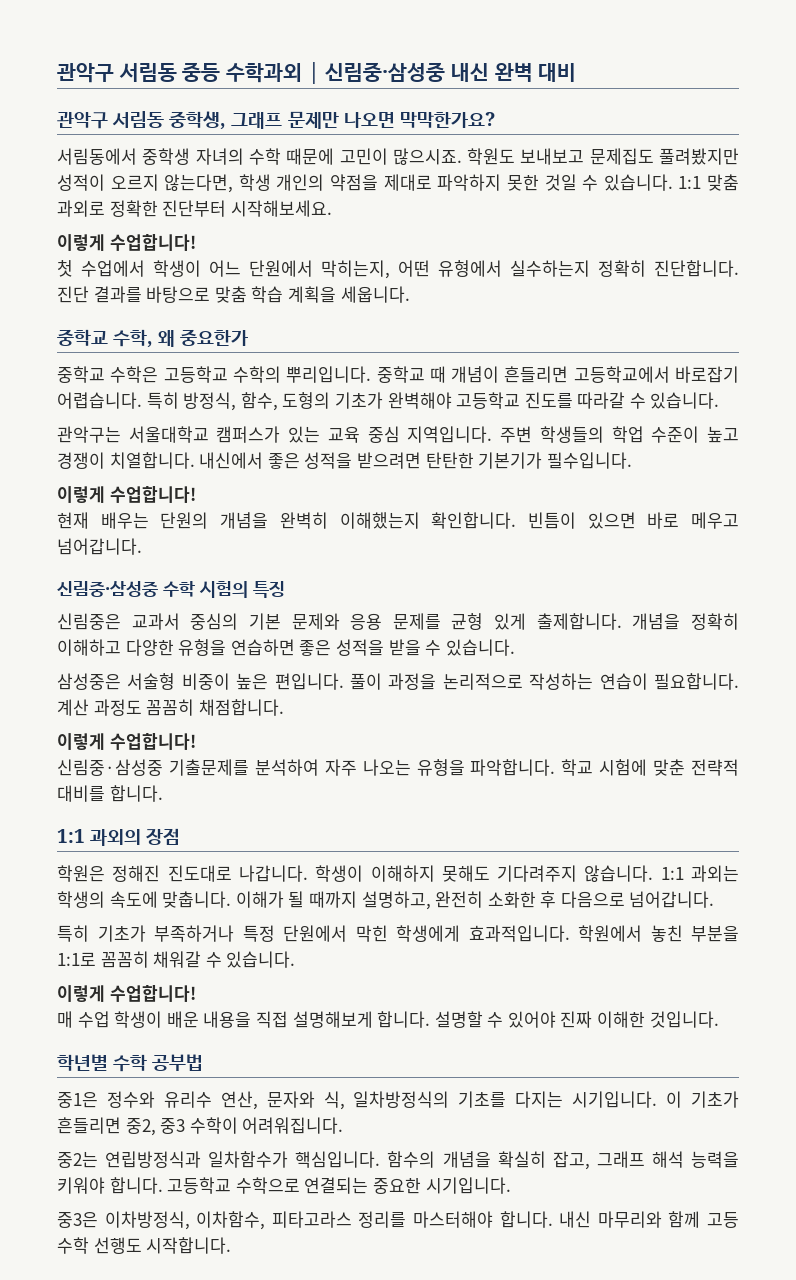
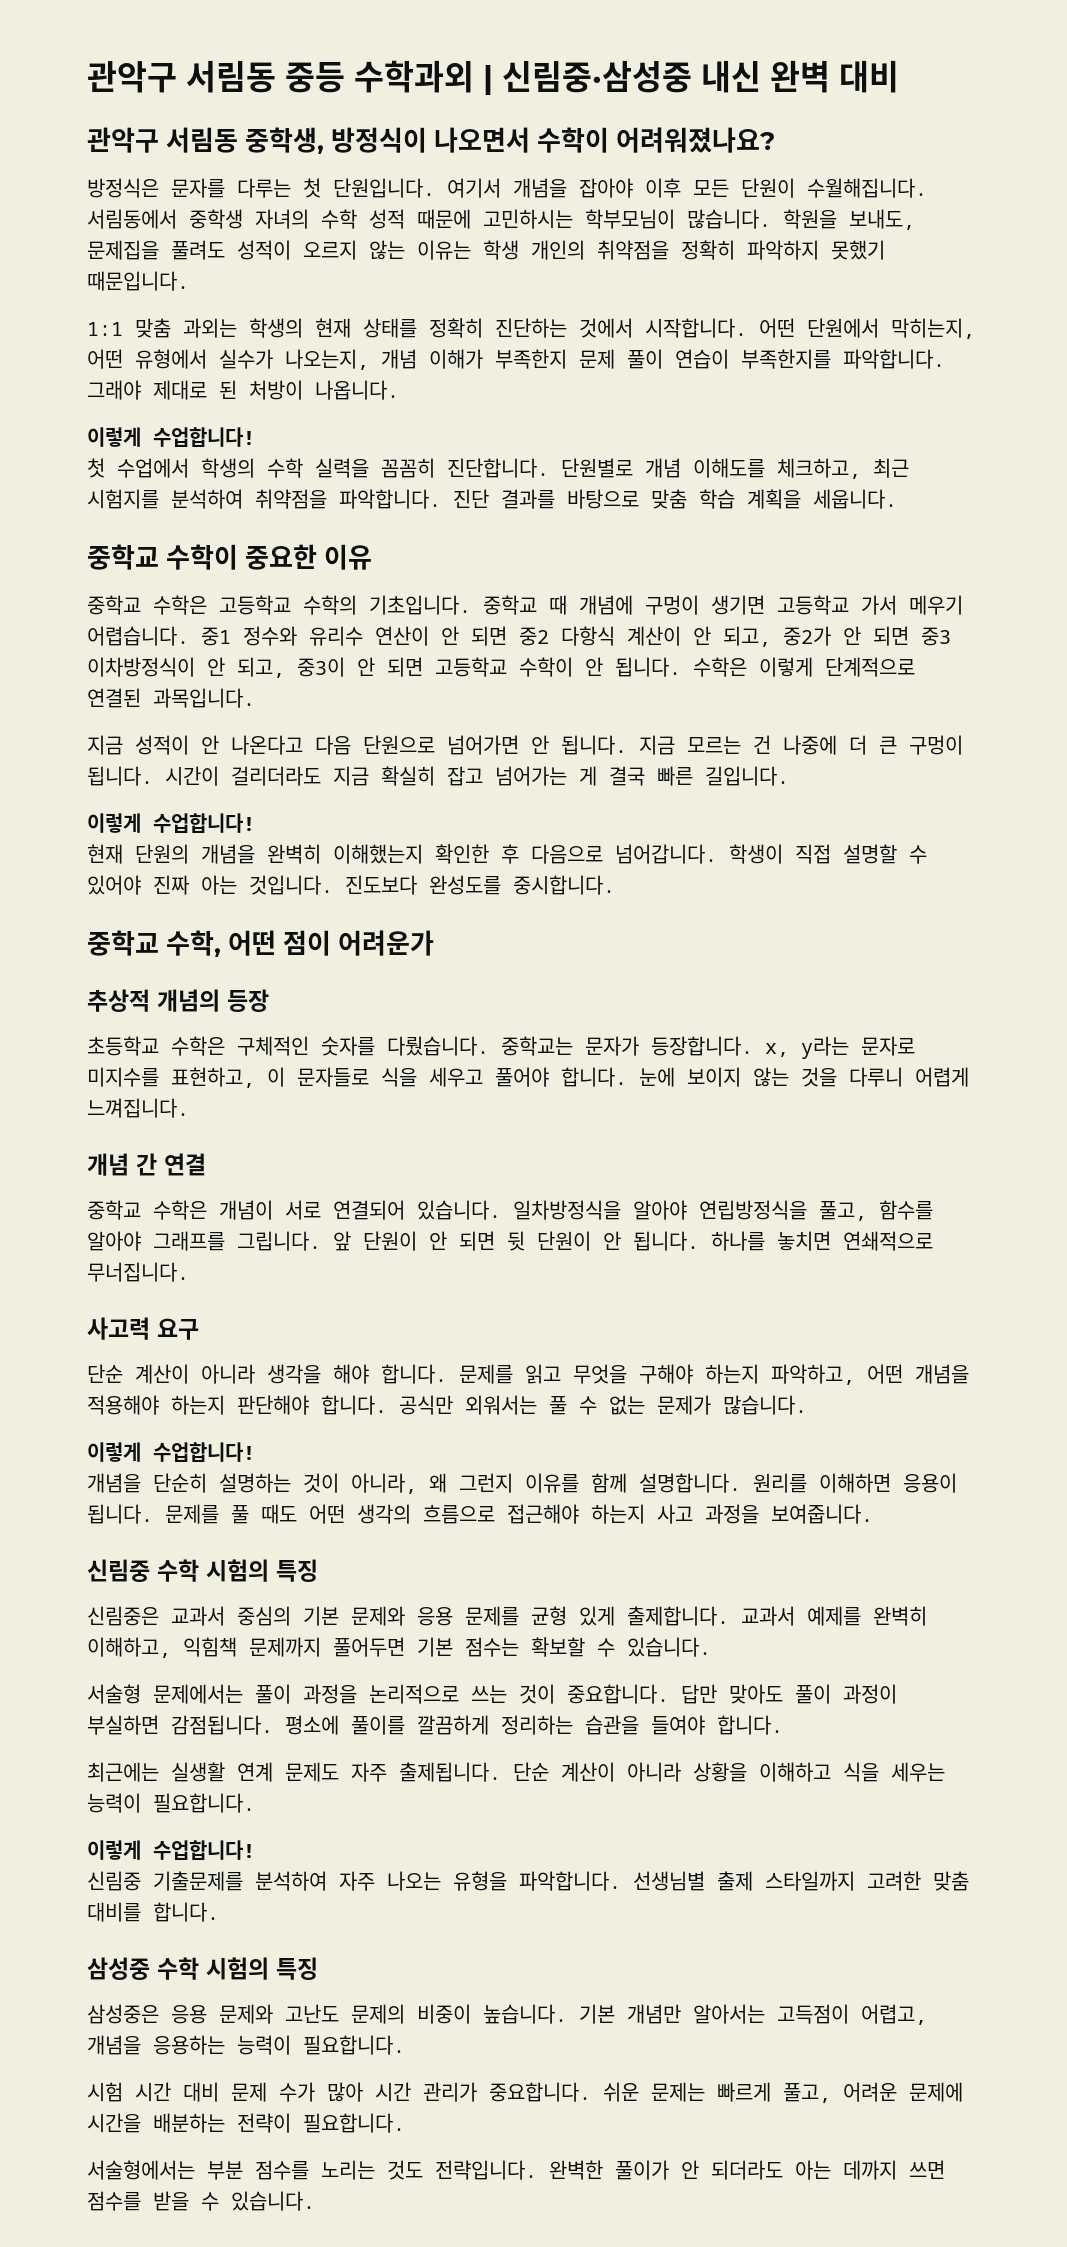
[231,111,495,129] [57,148,739,165] [57,174,739,193] [57,200,332,217] [57,234,196,251] [57,260,739,279] 그래프 문제만 나오면 막막한가요? // 서림동에서 중학생 자녀의 수학 때문에 고민이 많으시죠. 학원도 보내보고 문제집도 풀려봤지만 성적이 오르지 않는다면, 학생 개인의 약점을 제대로 파악하지 못한 것일 수 있습니다. 1:1 맞춤 과외로 정확한 진단부터 시작해보세요. // 이렇게 수업합니다! // 첫 수업에서 학생이 어느 단원에서 막히는지, 어떤 유형에서 실수하는지 정확히 진단합니다. -> [331,127,776,153] [87,178,927,198] [87,209,915,230] [87,240,885,260] [87,271,189,291] [87,318,975,339] [87,349,945,370] [87,380,399,400] [87,427,255,447] [87,458,909,479] [87,489,441,509] 방정식이 나오면서 수학이 어려워졌나요? // 방정식은 문자를 다루는 첫 단원입니다. 여기서 개념을 잡아야 이후 모든 단원이 수월해집니다. 서림동에서 중학생 자녀의 수학 성적 때문에 고민하시는 학부모님이 많습니다. 학원을 보내도, 문제집을 풀려도 성적이 오르지 않는 이유는 학생 개인의 취약점을 정확히 파악하지 못했기 때문입니다. // 1:1 맞춤 과외는 학생의 현재 상태를 정확히 진단하는 것에서 시작합니다. 어떤 단원에서 막히는지, 어떤 유형에서 실수가 나오는지, 개념 이해가 부족한지 문제 풀이 연습이 부족한지를 파악합니다. 그래야 제대로 된 처방이 나옵니다. // 이렇게 수업합니다! // 첫 수업에서 학생의 수학 실력을 꼼꼼히 진단합니다. 단원별로 개념 이해도를 체크하고, 최근 시험지를 분석하여 취약점을 파악합니다.
[113,329,249,348] 수학, 왜 중요한가 -> [166,544,373,570] 수학이 중요한 이유
[286,366,372,383] 뿌리입니다. -> [369,595,471,615] 기초입니다.
[451,366,739,383] [57,392,720,411] [57,426,740,443] [57,452,632,469] 개념이 흔들리면 고등학교에서 바로잡기 어렵습니다. 특히 방정식, 함수, 도형의 기초가 완벽해야 고등학교 진도를 따라갈 수 있습니다. // 관악구는 서울대학교 캠퍼스가 있는 교육 중심 지역입니다. 주변 학생들의 학업 수준이 높고 경쟁이 치열합니다. 내신에서 좋은 성적을 받으려면 탄탄한 기본기가 필수입니다. -> [579,595,963,615] [87,626,951,647] [87,657,915,678] [87,688,255,708] [87,735,963,755] [87,766,789,786] 개념에 구멍이 생기면 고등학교 가서 메우기 어렵습니다. 중1 정수와 유리수 연산이 안 되면 중2 다항식 계산이 안 되고, 중2가 안 되면 중3 이차방정식이 안 되고, 중3이 안 되면 고등학교 수학이 안 됩니다. 수학은 이렇게 단계적으로 연결된 과목입니다. // 지금 성적이 안 나온다고 다음 단원으로 넘어가면 안 됩니다. 지금 모르는 건 나중에 더 큰 구멍이 됩니다. 시간이 걸리더라도 지금 확실히 잡고 넘어가는 게 결국 빠른 길입니다.
[100,512,149,529] 배우는 -> (123, 854) none
[431,512,739,529] [57,538,142,555] [57,581,158,597] 확인합니다. 빈틈이 있으면 바로 메우고 넘어갑니다. // 신림중·삼성중 -> [435,844,927,864] [87,875,615,895] [87,930,435,957] [87,989,269,1012] [87,1036,915,1059] [87,1067,969,1088] [87,1098,189,1118] [87,1153,206,1176] [87,1200,933,1221] [87,1231,933,1251] [87,1262,189,1282] [87,1317,199,1340] [87,1364,969,1385] [87,1395,807,1415] [87,1442,255,1462] [87,1473,957,1494] [87,1504,873,1524] [87,1559,150,1582] 확인한 후 다음으로 넘어갑니다. 학생이 직접 설명할 수 있어야 진짜 아는 것입니다. 진도보다 완성도를 중시합니다. // 중학교 수학, 어떤 점이 어려운가 // 추상적 개념의 등장 // 초등학교 수학은 구체적인 숫자를 다뤘습니다. 중학교는 문자가 등장합니다. x, y라는 문자로 미지수를 표현하고, 이 문자들로 식을 세우고 풀어야 합니다. 눈에 보이지 않는 것을 다루니 어렵게 느껴집니다. // 개념 간 연결 // 중학교 수학은 개념이 서로 연결되어 있습니다. 일차방정식을 알아야 연립방정식을 풀고, 함수를 알아야 그래프를 그립니다. 앞 단원이 안 되면 뒷 단원이 안 됩니다. 하나를 놓치면 연쇄적으로 무너집니다. // 사고력 요구 // 단순 계산이 아니라 생각을 해야 합니다. 문제를 읽고 무엇을 구해야 하는지 파악하고, 어떤 개념을 적용해야 하는지 판단해야 합니다. 공식만 외워서는 풀 수 없는 문제가 많습니다. // 이렇게 수업합니다! // 개념을 단순히 설명하는 것이 아니라, 왜 그런지 이유를 함께 설명합니다. 원리를 이해하면 응용이 됩니다. 문제를 풀 때도 어떤 생각의 흐름으로 접근해야 하는지 사고 과정을 보여줍니다. // 신림중
[632,613,739,630] [57,639,515,656] [57,673,739,690] [57,699,284,716] [57,733,196,750] [57,759,163,776] 개념을 정확히 이해하고 다양한 유형을 연습하면 좋은 성적을 받을 수 있습니다. // 삼성중은 서술형 비중이 높은 편입니다. 풀이 과정을 논리적으로 작성하는 연습이 필요합니다. 계산 과정도 꼼꼼히 채점합니다. // 이렇게 수업합니다! // 신림중·삼성중 -> [741,1606,927,1626] [87,1637,711,1658] [87,1684,897,1704] [87,1715,783,1735] [87,1762,945,1782] [87,1793,255,1813] [87,1840,255,1860] [87,1871,141,1891] 교과서 예제를 완벽히 이해하고, 익힘책 문제까지 풀어두면 기본 점수는 확보할 수 있습니다. // 서술형 문제에서는 풀이 과정을 논리적으로 쓰는 것이 중요합니다. 답만 맞아도 풀이 과정이 부실하면 감점됩니다. 평소에 풀이를 깔끔하게 정리하는 습관을 들여야 합니다. // 최근에는 실생활 연계 문제도 자주 출제됩니다. 단순 계산이 아니라 상황을 이해하고 식을 세우는 능력이 필요합니다. // 이렇게 수업합니다! // 신림중
[561,759,739,776] [57,785,163,802] [57,828,181,846] [57,865,739,882] [57,891,715,910] [57,925,739,942] [57,951,296,968] [57,985,196,1002] [57,1011,719,1028] [57,1054,204,1072] [57,1091,739,1110] [57,1117,344,1136] [57,1151,739,1170] [57,1177,511,1194] [57,1211,739,1230] [57,1237,232,1254] 학교 시험에 맞춘 전략적 대비를 합니다. // 1:1 과외의 장점 // 학원은 정해진 진도대로 나갑니다. 학생이 이해하지 못해도 기다려주지 않습니다. 1:1 과외는 학생의 속도에 맞춥니다. 이해가 될 때까지 설명하고, 완전히 소화한 후 다음으로 넘어갑니다. // 특히 기초가 부족하거나 특정 단원에서 막힌 학생에게 효과적입니다. 학원에서 놓친 부분을 1:1로 꼼꼼히 채워갈 수 있습니다. // 이렇게 수업합니다! // 매 수업 학생이 배운 내용을 직접 설명해보게 합니다. 설명할 수 있어야 진짜 이해한 것입니다. // 학년별 수학 공부법 // 중1은 정수와 유리수 연산, 문자와 식, 일차방정식의 기초를 다지는 시기입니다. 이 기초가 흔들리면 중2, 중3 수학이 어려워집니다. // 중2는 연립방정식과 일차함수가 핵심입니다. 함수의 개념을 확실히 잡고, 그래프 해석 능력을 키워야 합니다. 고등학교 수학으로 연결되는 중요한 시기입니다. // 중3은 이차방정식, 이차함수, 피타고라스 정리를 마스터해야 합니다. 내신 마무리와 함께 고등 수학 선행도 시작합니다. -> [633,1871,969,1891] [87,1902,219,1922] [87,1957,318,1980] [87,2004,927,2025] [87,2035,405,2055] [87,2082,963,2103] [87,2113,405,2133] [87,2160,945,2180] [87,2191,315,2211] 선생님별 출제 스타일까지 고려한 맞춤 대비를 합니다. // 삼성중 수학 시험의 특징 // 삼성중은 응용 문제와 고난도 문제의 비중이 높습니다. 기본 개념만 알아서는 고득점이 어렵고, 개념을 응용하는 능력이 필요합니다. // 시험 시간 대비 문제 수가 많아 시간 관리가 중요합니다. 쉬운 문제는 빠르게 풀고, 어려운 문제에 시간을 배분하는 전략이 필요합니다. // 서술형에서는 부분 점수를 노리는 것도 전략입니다. 완벽한 풀이가 안 되더라도 아는 데까지 쓰면 점수를 받을 수 있습니다.

